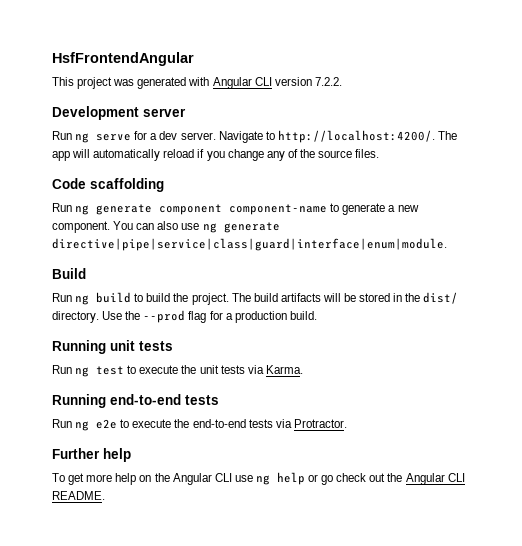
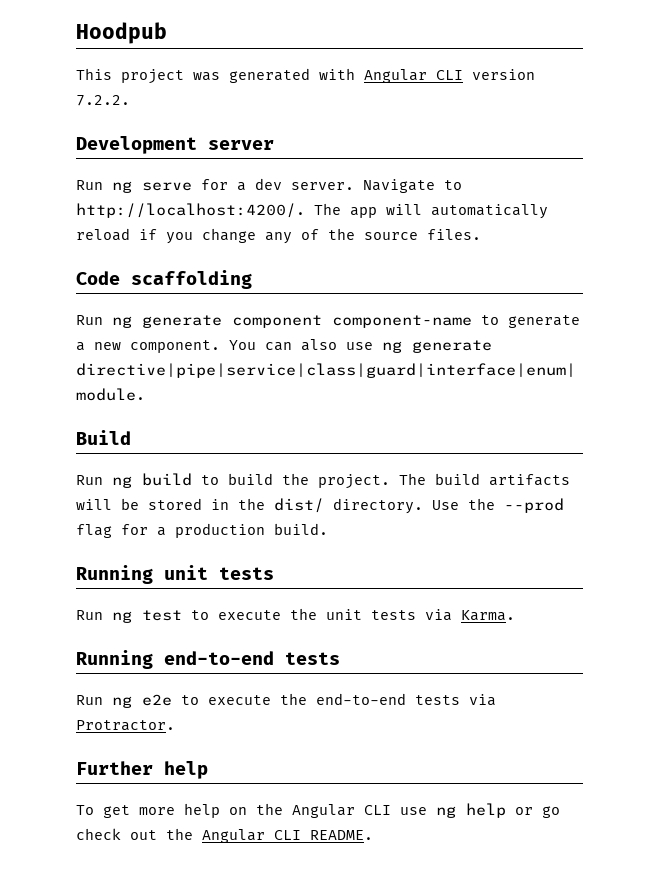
[52,52,194,66] HsfFrontendAngular -> [76,22,167,44] Hoodpub

